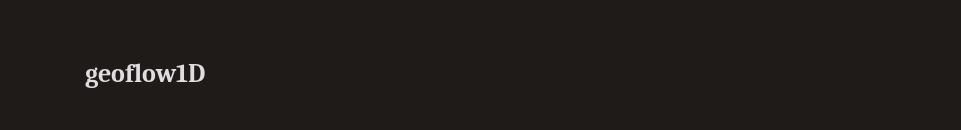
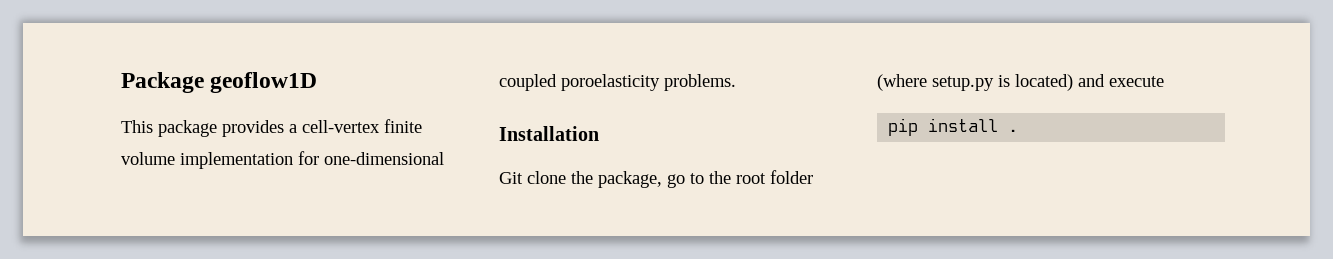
(85, 75) none -> [121,72,204,93] Package
(205, 75) none -> [121,119,422,137] [121,151,444,169] [499,74,736,91] [499,126,599,141] [499,170,813,188] [877,74,1164,91] [888,118,1019,136] // This package provides a cell-vertex finite volume implementation for one-dimensional coupled poroelasticity problems. // Installation // Git clone the package, go to the root folder (where setup.py is located) and execute // pip install .

